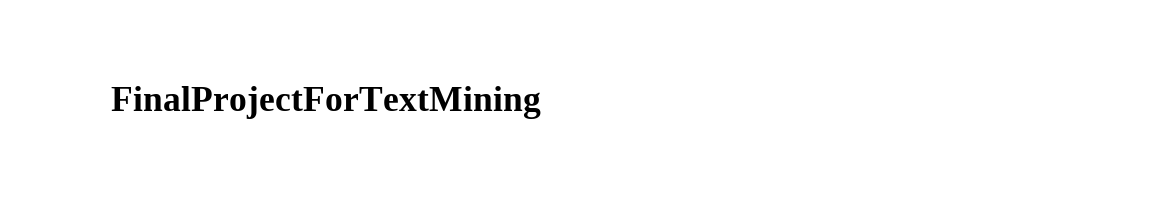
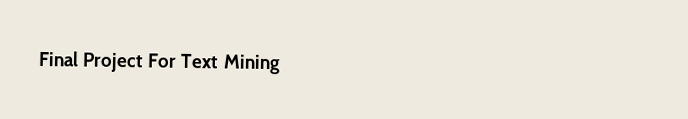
[111,86,541,119] FinalProjectForTextMining -> [38,50,281,75] Final Project For Text Mining

